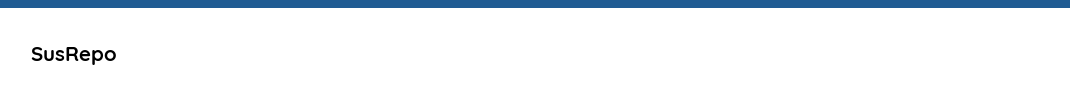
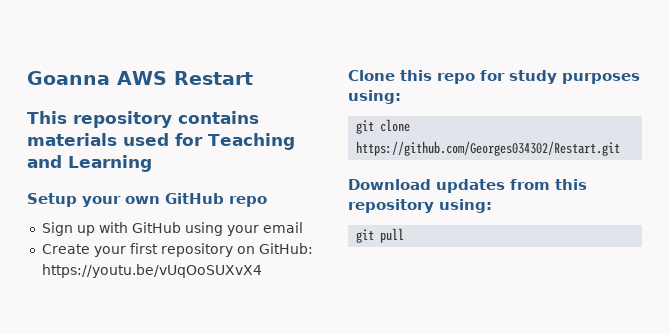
[31,47,117,65] SusRepo -> [27,71,253,85] [27,111,259,128] [27,133,295,150] [27,155,152,172] [27,193,267,207] [41,222,303,236] [41,243,313,257] [41,264,262,278] [348,70,640,84] [348,90,401,104] [356,119,411,134] [356,141,621,156] [348,179,587,193] [348,199,492,213] [356,228,405,243] Goanna AWS Restart // This repository contains materials used for Teaching and Learning // Setup your own GitHub repo // Sign up with GitHub using your email // Create your first repository on GitHub: https://youtu.be/vUqOoSUXvX4 // Clone this repo for study purposes using: // git clone https://github.com/Georges034302/Restart.git // Download updates from this repository using: // git pull

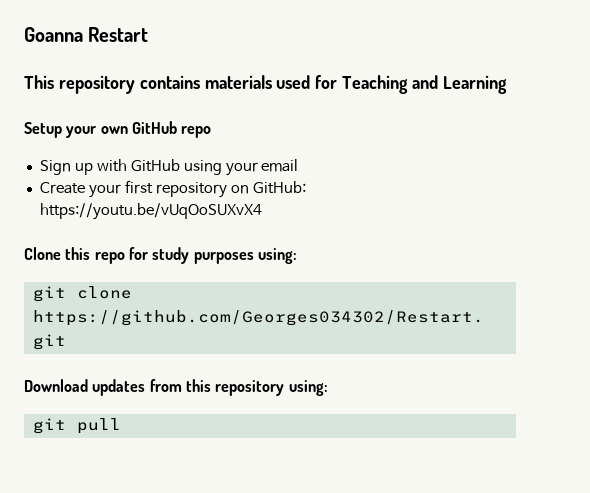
[117,71,167,85] AWS -> (83, 34) none

